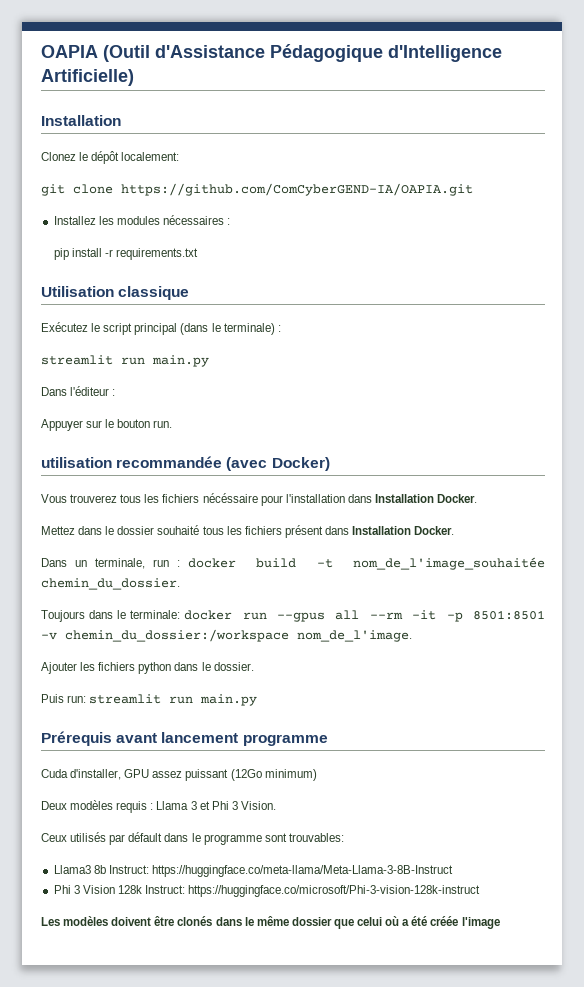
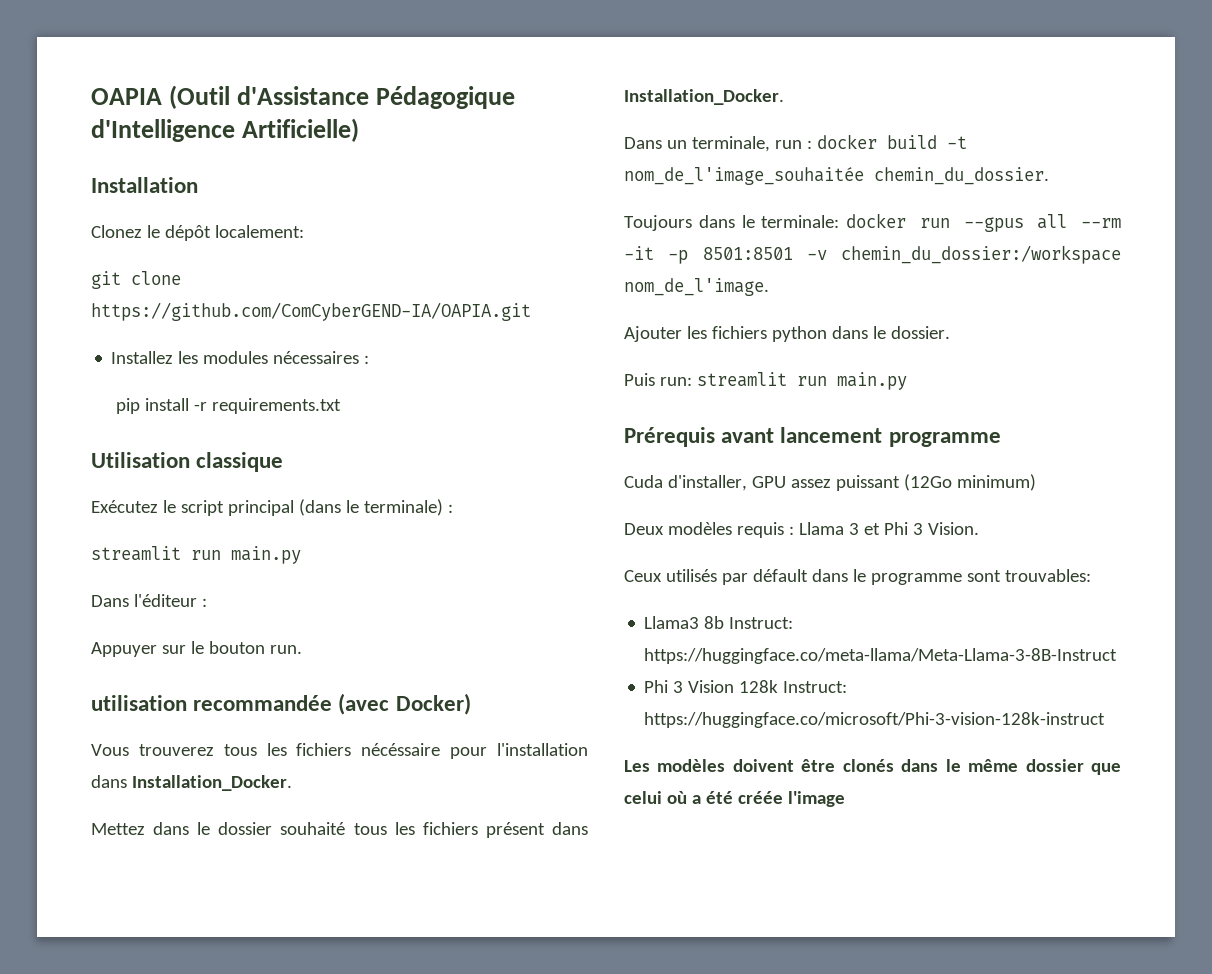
[374,494,478,503] Installation Docker. -> [131,775,292,791] Installation_Docker.
[352,526,455,535] Installation Docker. -> [624,89,784,105] Installation_Docker.

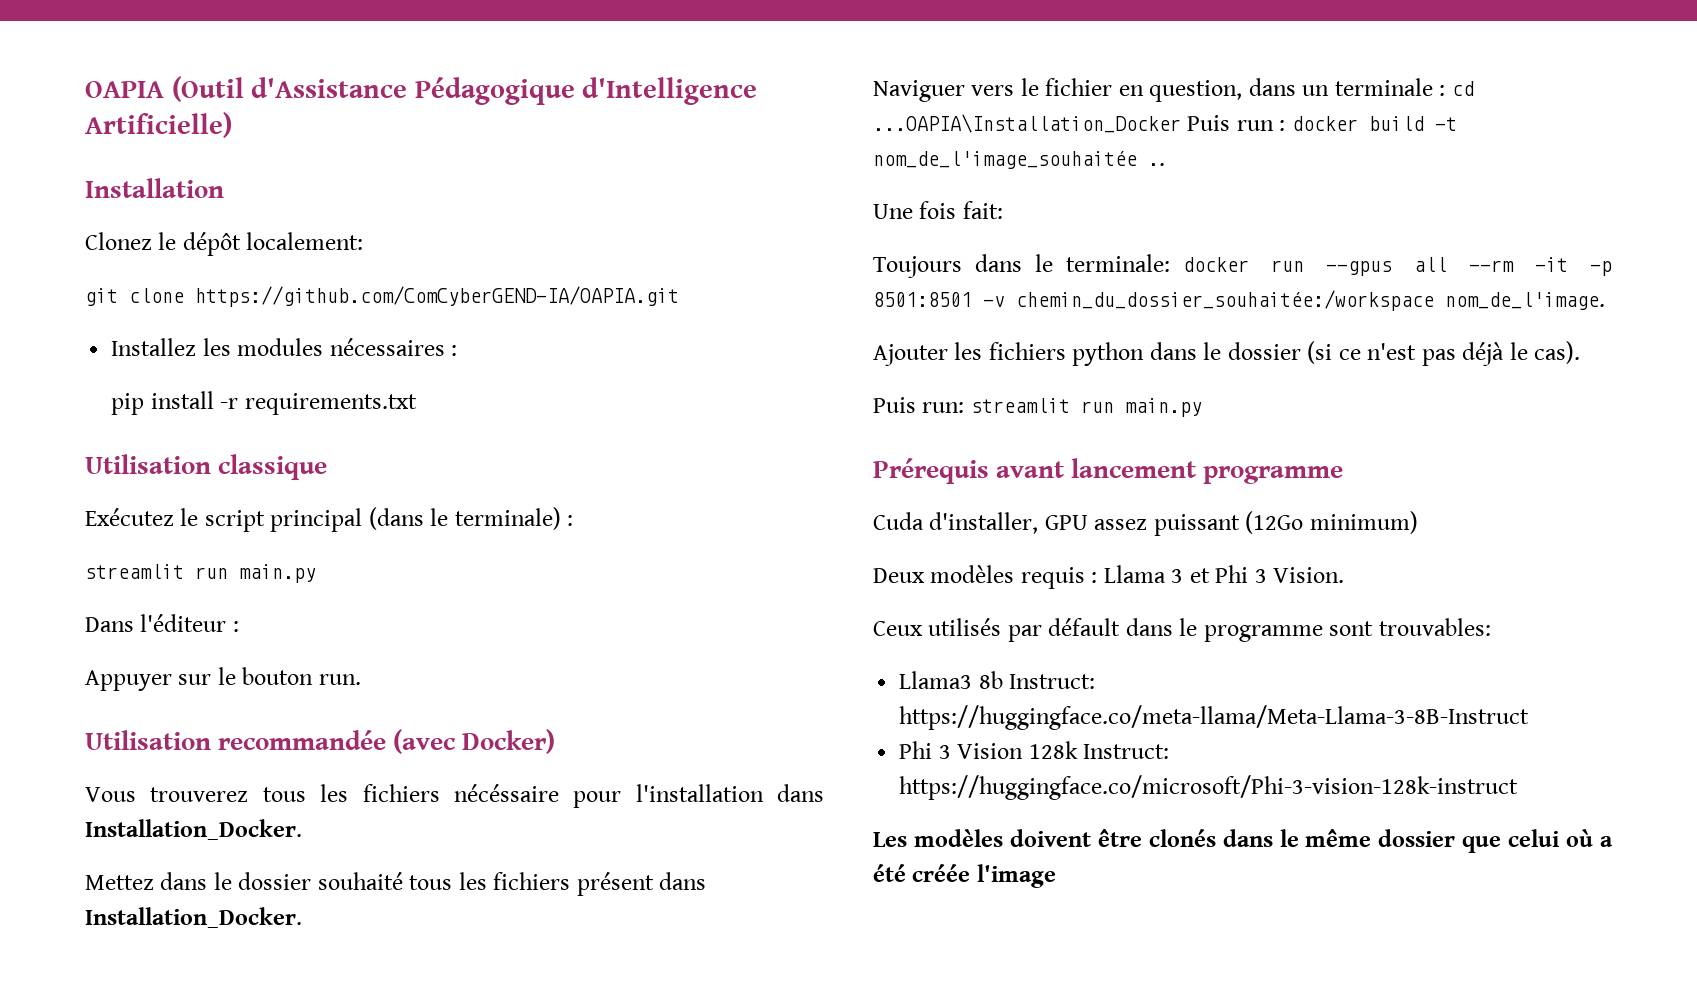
[91,695,187,711] utilisation -> [85,730,211,750] Utilisation
[624,136,770,152] Dans un terminale, -> [873,78,1474,102] [873,114,1231,133] Naviguer vers le fichier en question, dans un terminale : cd ...OAPIA\Installation_Docker Puis
[874,167,1049,185] chemin_du_dossier. -> [1148,163,1165,166] [873,201,1003,219] .. // Une fois fait:
[841,245,1121,264] chemin_du_dossier:/workspace -> [1016,290,1434,311] chemin_du_dossier_souhaitée:/workspace
[890,326,950,339] dossier. -> [1227,341,1581,366] dossier (si ce n'est pas déjà le cas).

